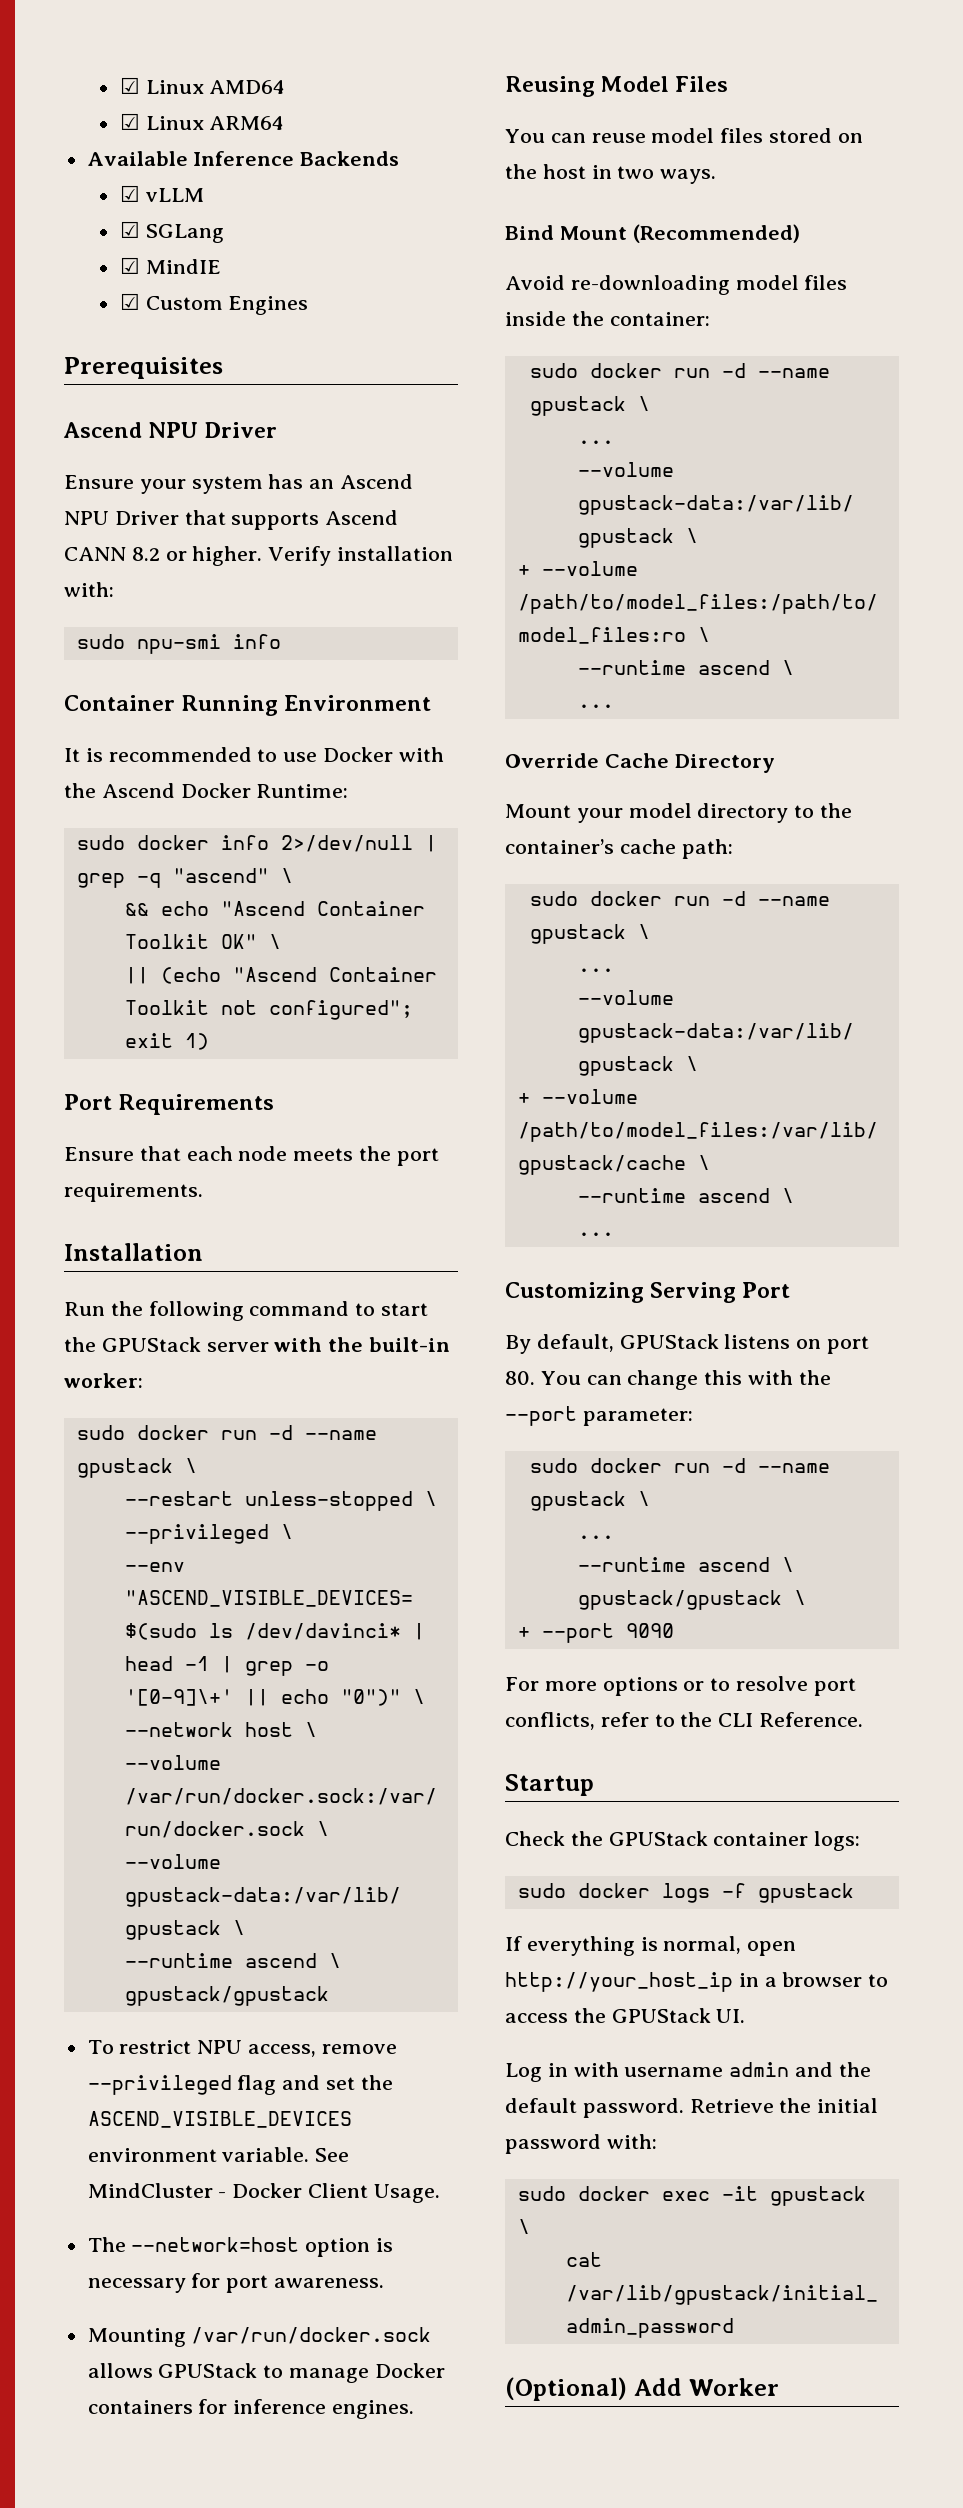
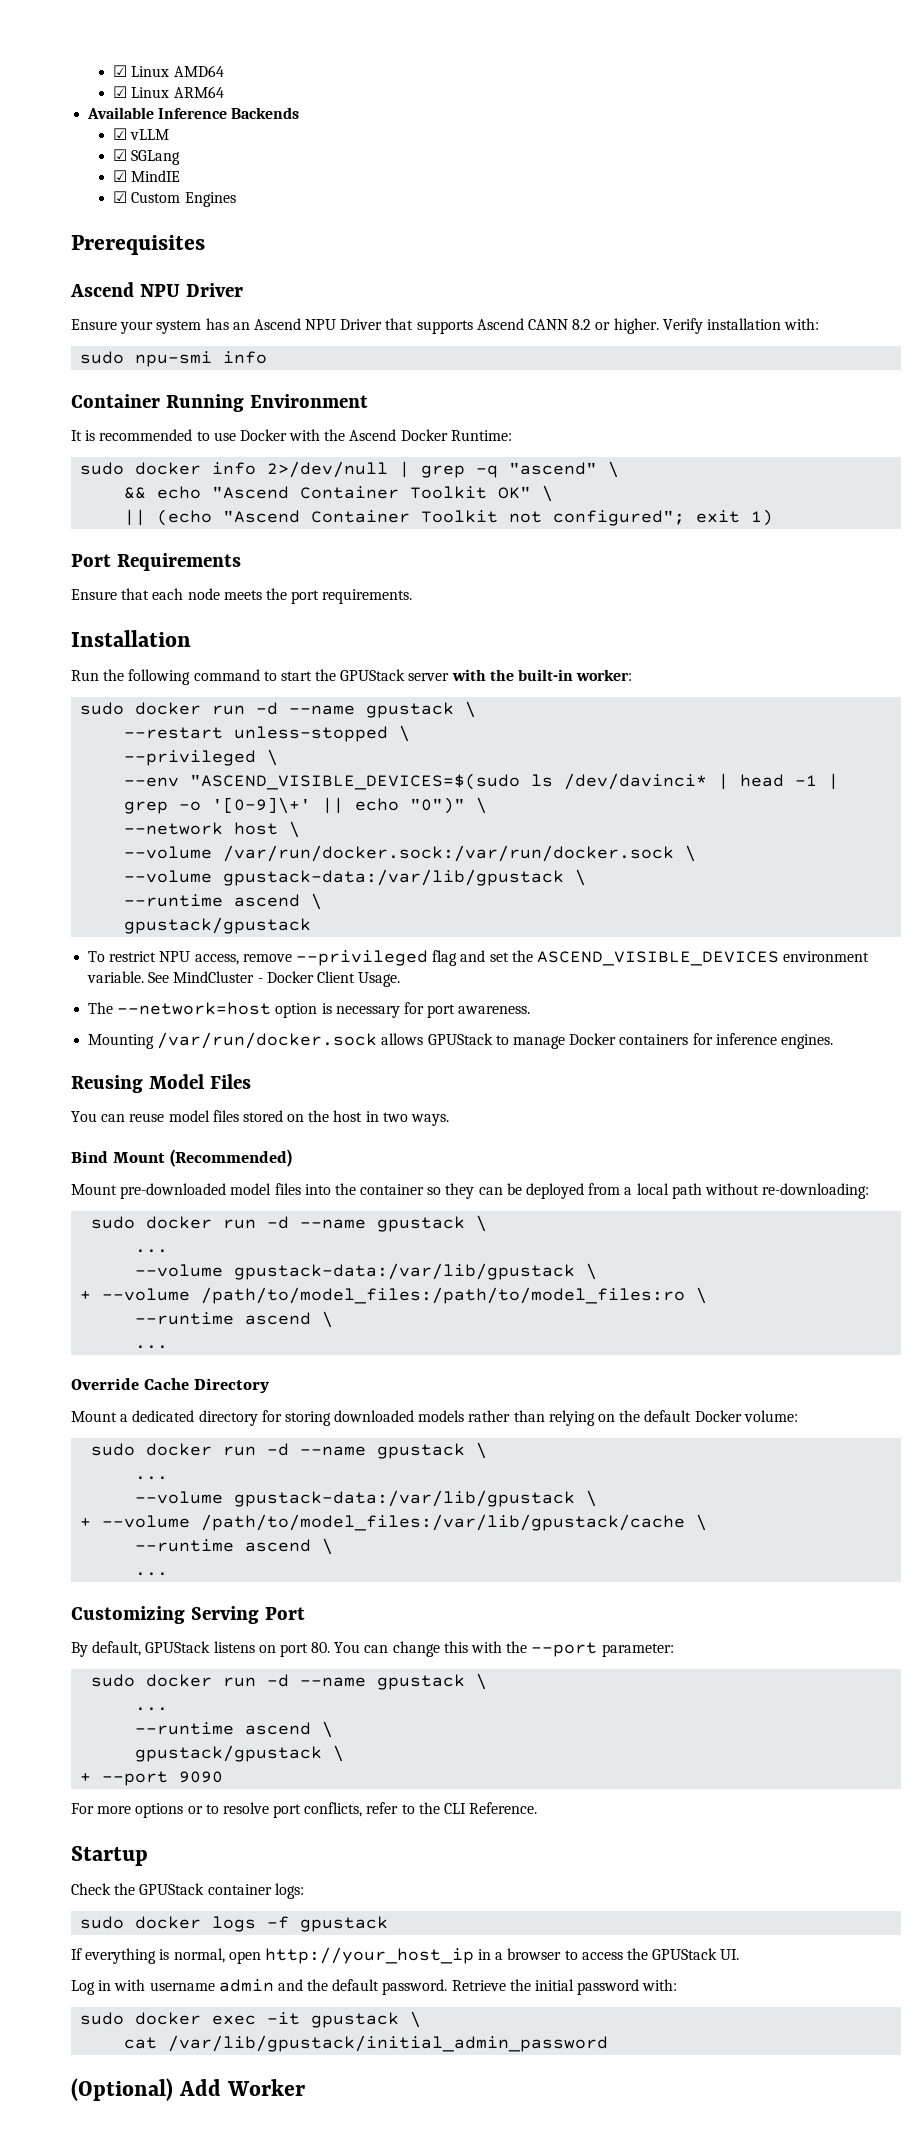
[505,275,848,295] [505,311,710,326] Avoid re-downloading model files inside the container: -> [71,1183,870,1199] Mount pre-downloaded model files into the container so they can be deployed from a local path without re-downloading:
[576,803,853,823] [505,839,733,859] your model directory to the container’s cache path: -> [120,1410,798,1426] a dedicated directory for storing downloaded models rather than relying on the default Docker volume:

